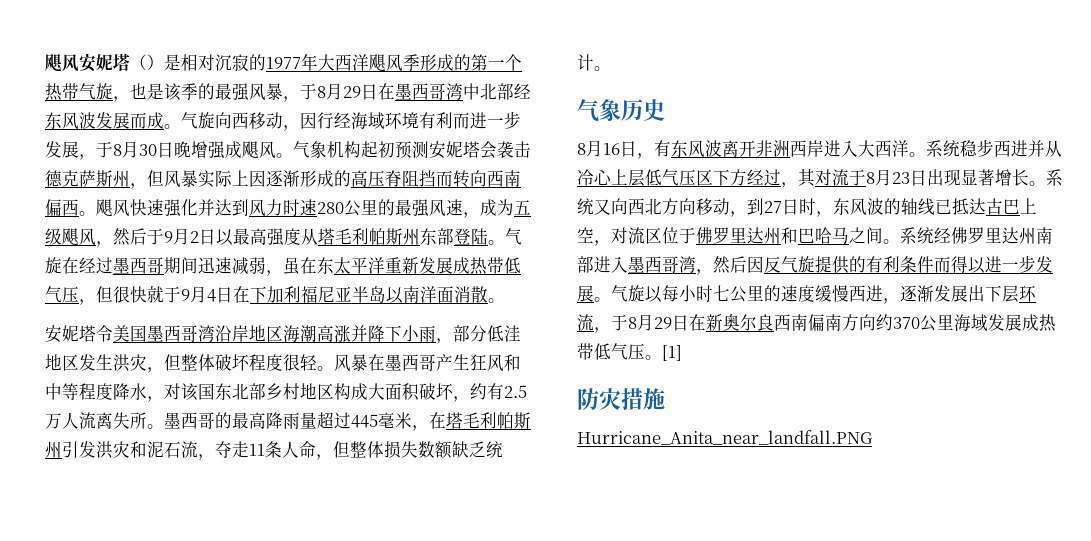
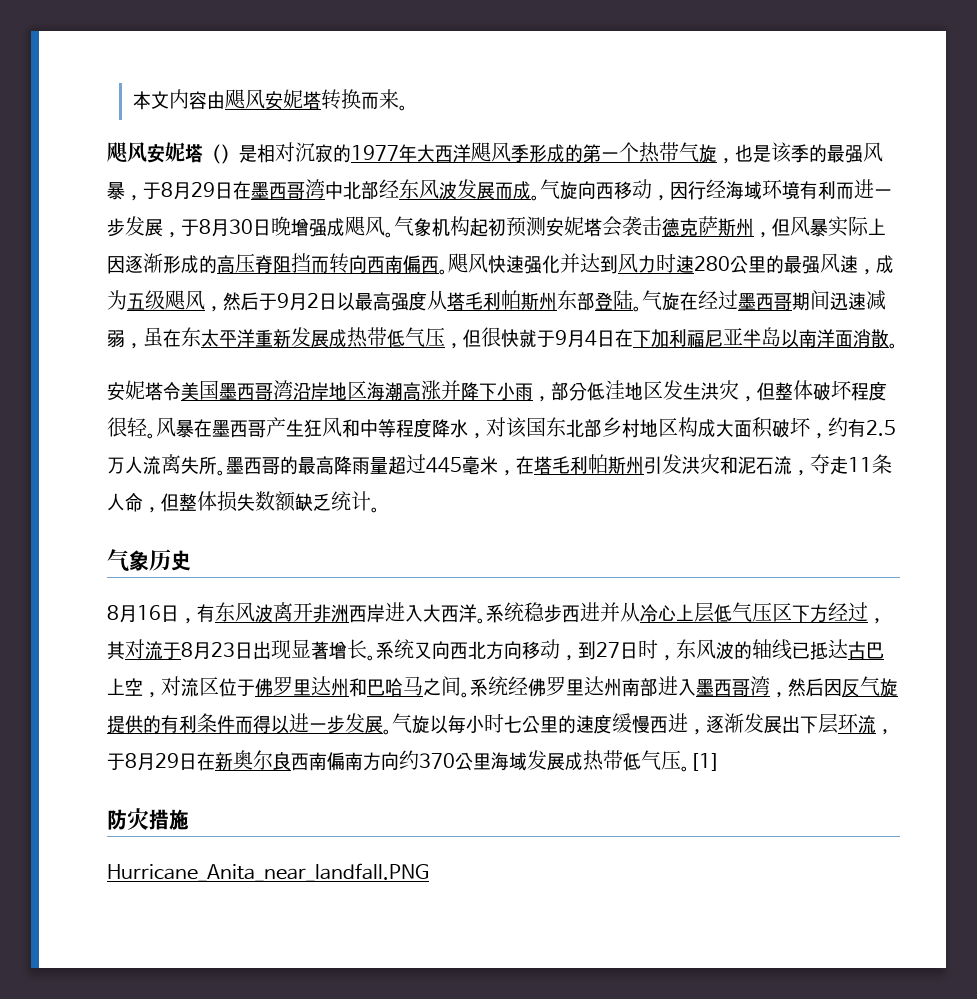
(45, 63) none -> [133,89,409,111] 本文内容由飓风安妮塔转换而来。 //

